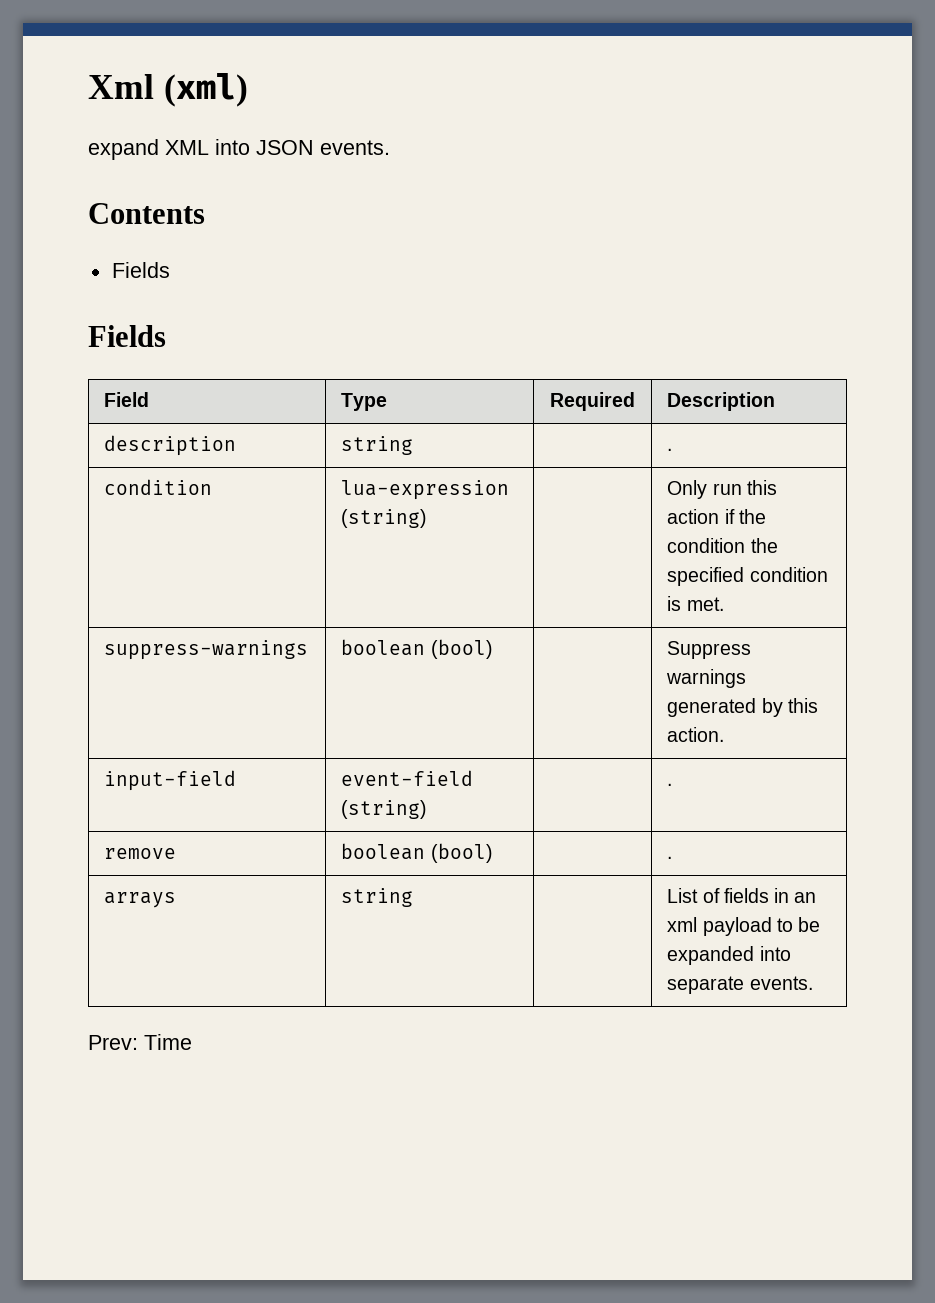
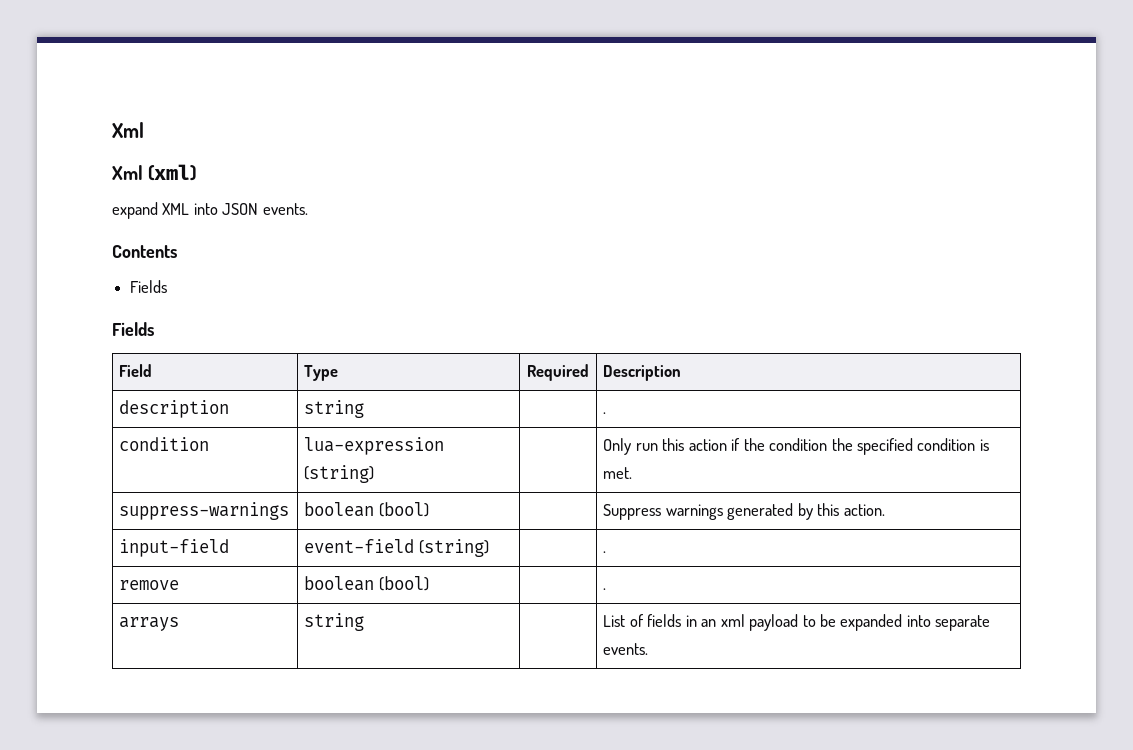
[88,74,154,99] Xml -> [112,122,144,138] [112,165,143,180] Xml // Xml
[88,1034,192,1050] // Prev: Time -> (649, 649) none

